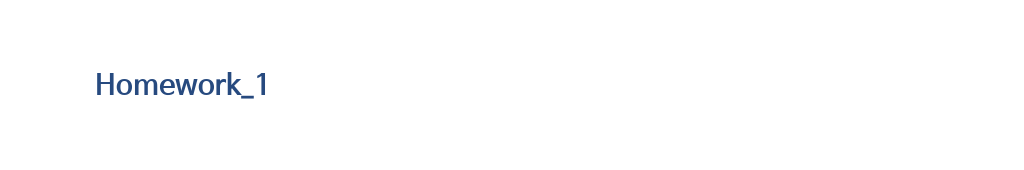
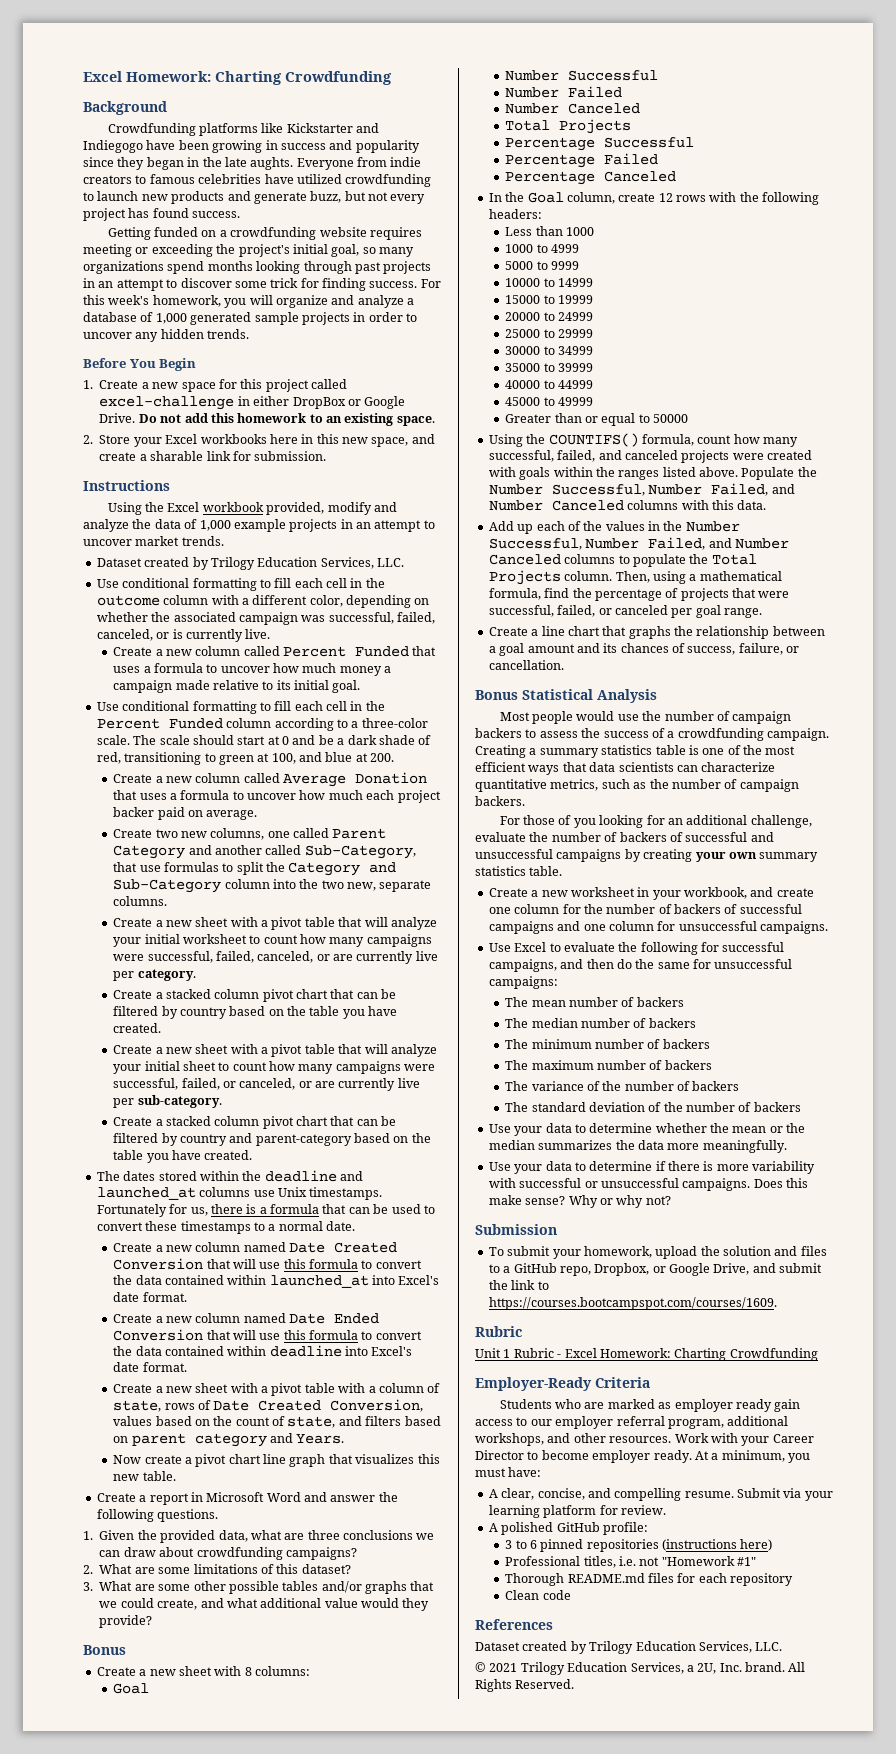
[95,72,271,99] Homework_1 -> [83,71,392,85] [83,101,167,115] [107,123,380,136] [83,140,420,153] [83,157,422,170] [83,174,432,187] [83,191,426,204] [83,208,241,221] [107,227,422,240] [83,244,414,257] [83,261,432,274] [83,278,441,291] [83,295,414,308] [83,312,417,325] [83,329,250,342] [83,358,197,371] [83,379,348,392] [99,396,406,410] [99,413,435,426] [83,434,435,447] [99,451,327,461] [83,480,170,491] [107,502,397,515] [83,519,435,532] [83,536,224,546] [96,557,404,570] [96,578,385,591] [96,595,430,608] [96,612,435,625] [96,629,271,642] [113,646,437,657] [113,663,392,676] [113,680,361,693] [96,701,385,714] [96,718,428,731] [96,735,432,745] [96,752,395,765] [113,772,428,787] [113,790,441,803] [113,807,258,820] [113,828,387,840] [113,845,416,859] [113,862,397,876] [113,879,432,893] [113,896,168,906] [113,917,437,930] [113,934,432,947] [113,951,438,964] [113,969,196,981] [113,989,397,1002] [113,1006,398,1019] [113,1023,162,1033] [113,1044,437,1057] [113,1061,436,1074] [113,1078,420,1091] [113,1095,222,1108] [113,1116,397,1129] [113,1133,431,1146] [113,1150,253,1163] [96,1170,363,1182] [96,1187,383,1200] [96,1204,435,1217] [96,1221,355,1234] [113,1242,398,1253] [113,1258,422,1270] [113,1275,440,1288] [113,1292,187,1302] [113,1313,380,1324] [113,1329,422,1341] [113,1345,413,1357] [113,1362,187,1372] [113,1383,441,1396] [113,1399,424,1412] [113,1416,441,1428] [113,1433,345,1447] [113,1454,440,1467] [113,1471,176,1481] [96,1492,398,1505] [96,1509,219,1522] [83,1530,435,1543] [99,1547,357,1560] [83,1564,351,1574] [83,1581,435,1594] [99,1598,430,1611] [99,1615,153,1628] [83,1645,126,1655] [96,1666,310,1676] [113,1683,150,1694] [505,70,659,81] [505,86,623,98] [505,103,641,114] [505,119,632,134] [505,137,695,151] [505,153,659,168] [505,171,677,185] [488,192,820,205] [488,209,542,219] [505,226,594,236] [505,244,579,253] [505,261,579,270] [505,278,593,287] [505,295,593,304] [505,312,593,321] [505,329,593,338] [505,346,593,355] [505,363,593,372] [505,380,593,389] [505,397,593,406] [505,413,689,426] [488,433,798,447] [488,450,812,463] [488,467,817,480] [488,483,795,496] [488,500,767,511] [488,521,740,534] [488,537,789,550] [488,554,757,567] [488,570,782,585] [488,588,790,601] [488,605,762,618] [488,626,825,639] [488,643,800,656] [488,660,564,670] [475,689,657,703] [499,711,792,724] [475,728,829,741] [475,745,796,758] [475,762,776,775] [475,779,799,792] [475,796,525,806] [499,815,812,828] [475,832,774,842] [475,849,819,862] [475,866,563,876] [488,887,814,900] [488,904,802,914] [488,921,828,934] [488,942,785,955] [488,959,793,972] [488,976,558,989] [505,997,684,1007] [505,1018,696,1028] [505,1039,710,1049] [505,1060,712,1070] [505,1081,740,1091] [505,1102,801,1112] [488,1123,806,1136] [488,1140,787,1153] [488,1161,816,1174] [488,1178,808,1191] [488,1195,671,1208] [475,1224,557,1235] [488,1246,827,1259] [488,1263,823,1276] [488,1280,549,1290] [488,1297,777,1310] [475,1326,522,1337] [475,1348,818,1361] [475,1377,650,1391] [499,1399,801,1412] [475,1416,789,1429] [475,1433,814,1446] [475,1450,810,1463] [475,1467,542,1477] [488,1488,833,1501] [488,1505,666,1518] [488,1522,648,1535] [505,1539,773,1552] [505,1556,757,1568] [505,1573,794,1586] [505,1590,571,1600] [475,1619,553,1630] [475,1641,783,1654] [475,1662,806,1675] [475,1679,575,1692] Excel Homework: Charting Crowdfunding // Background // Crowdfunding platforms like Kickstarter and Indiegogo have been growing in success and popularity since they began in the late aughts. Everyone from indie creators to famous celebrities have utilized crowdfunding to launch new products and generate buzz, but not every project has found success. // Getting funded on a crowdfunding website requires meeting or exceeding the project's initial goal, so many organizations spend months looking through past projects in an attempt to discover some trick for finding success. For this week's homework, you will organize and analyze a database of 1,000 generated sample projects in order to uncover any hidden trends. // Before You Begin // 1. Create a new space for this project called excel-challenge in either DropBox or Google Drive. Do not add this homework to an existing space. // 2. Store your Excel workbooks here in this new space, and create a sharable link for submission. // Instructions // Using the Excel workbook provided, modify and analyze the data of 1,000 example projects in an attempt to uncover market trends. // Dataset created by Trilogy Education Services, LLC. // Use conditional formatting to fill each cell in the outcome column with a different color, depending on whether the associated campaign was successful, failed, canceled, or is currently live. // Create a new column called Percent Funded that uses a formula to uncover how much money a campaign made relative to its initial goal. // Use conditional formatting to fill each cell in the Percent Funded column according to a three-color scale. The scale should start at 0 and be a dark shade of red, transitioning to green at 100, and blue at 200. // Create a new column called Average Donation that uses a formula to uncover how much each project backer paid on average. // Create two new columns, one called Parent Category and another called Sub-Category, that use formulas to split the Category and Sub-Category column into the two new, separate columns. // Create a new sheet with a pivot table that will analyze your initial worksheet to count how many campaigns were successful, failed, canceled, or are currently live per category. // Create a stacked column pivot chart that can be filtered by country based on the table you have created. // Create a new sheet with a pivot table that will analyze your initial sheet to count how many campaigns were successful, failed, or canceled, or are currently live per sub-category. // Create a stacked column pivot chart that can be filtered by country and parent-category based on the table you have created. // The dates stored within the deadline and launched_at columns use Unix timestamps. Fortunately for us, there is a formula that can be used to convert these timestamps to a normal date. // Create a new column named Date Created Conversion that will use this formula to convert the data contained within launched_at into Excel's date format. // Create a new column named Date Ended Conversion that will use this formula to convert the data contained within deadline into Excel's date format. // Create a new sheet with a pivot table with a column of state, rows of Date Created Conversion, values based on the count of state, and filters based on parent category and Years. // Now create a pivot chart line graph that visualizes this new table. // Create a report in Microsoft Word and answer the following questions. // 1. Given the provided data, what are three conclusions we can draw about crowdfunding campaigns? // 2. What are some limitations of this dataset? // 3. What are some other possible tables and/or graphs that we could create, and what additional value would they provide? // Bonus // Create a new sheet with 8 columns: // Goal // Number Successful // Number Failed // Number Canceled // Total Projects // Percentage Successful // Percentage Failed // Percentage Canceled // In the Goal column, create 12 rows with the following headers: // Less than 1000 // 1000 to 4999 // 5000 to 9999 // 10000 to 14999 // 15000 to 19999 // 20000 to 24999 // 25000 to 29999 // 30000 to 34999 // 35000 to 39999 // 40000 to 44999 // 45000 to 49999 // Greater than or equal to 50000 // Using the COUNTIFS() formula, count how many successful, failed, and canceled projects were created with goals within the ranges listed above. Populate the Number Successful, Number Failed, and Number Canceled columns with this data. // Add up each of the values in the Number Successful, Number Failed, and Number Canceled columns to populate the Total Projects column. Then, using a mathematical formula, find the percentage of projects that were successful, failed, or canceled per goal range. // Create a line chart that graphs the relationship between a goal amount and its chances of success, failure, or cancellation. // Bonus Statistical Analysis // Most people would use the number of campaign backers to assess the success of a crowdfunding campaign. Creating a summary statistics table is one of the most efficient ways that data scientists can characterize quantitative metrics, such as the number of campaign backers. // For those of you looking for an additional challenge, evaluate the number of backers of successful and unsuccessful campaigns by creating your own summary statistics table. // Create a new worksheet in your workbook, and create one column for the number of backers of successful campaigns and one column for unsuccessful campaigns. // Use Excel to evaluate the following for successful campaigns, and then do the same for unsuccessful campaigns: // The mean number of backers // The median number of backers // The minimum number of backers // The maximum number of backers // The variance of the number of backers // The standard deviation of the number of backers // Use your data to determine whether the mean or the median summarizes the data more meaningfully. // Use your data to determine if there is more variability with successful or unsuccessful campaigns. Does this make sense? Why or why not? // Submission // To submit your homework, upload the solution and files to a GitHub repo, Dropbox, or Google Drive, and submit the link to https://courses.bootcampspot.com/courses/1609. // Rubric // Unit 1 Rubric - Excel Homework: Charting Crowdfunding // Employer-Ready Criteria // Students who are marked as employer ready gain access to our employer referral program, additional workshops, and other resources. Work with your Career Director to become employer ready. At a minimum, you must have: // A clear, concise, and compelling resume. Submit via your learning platform for review. // A polished GitHub profile: // 3 to 6 pinned repositories (instructions here) // Professional titles, i.e. not "Homework #1" // Thorough README.md files for each repository // Clean code // References // Dataset created by Trilogy Education Services, LLC. // © 2021 Trilogy Education Services, a 2U, Inc. brand. All Rights Reserved.

